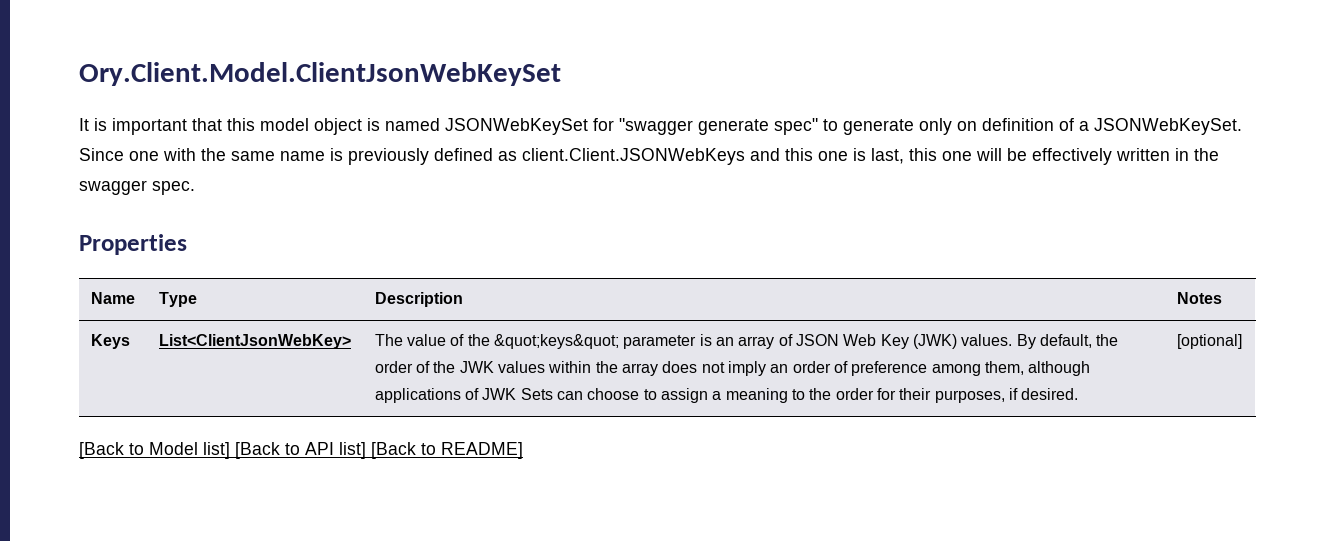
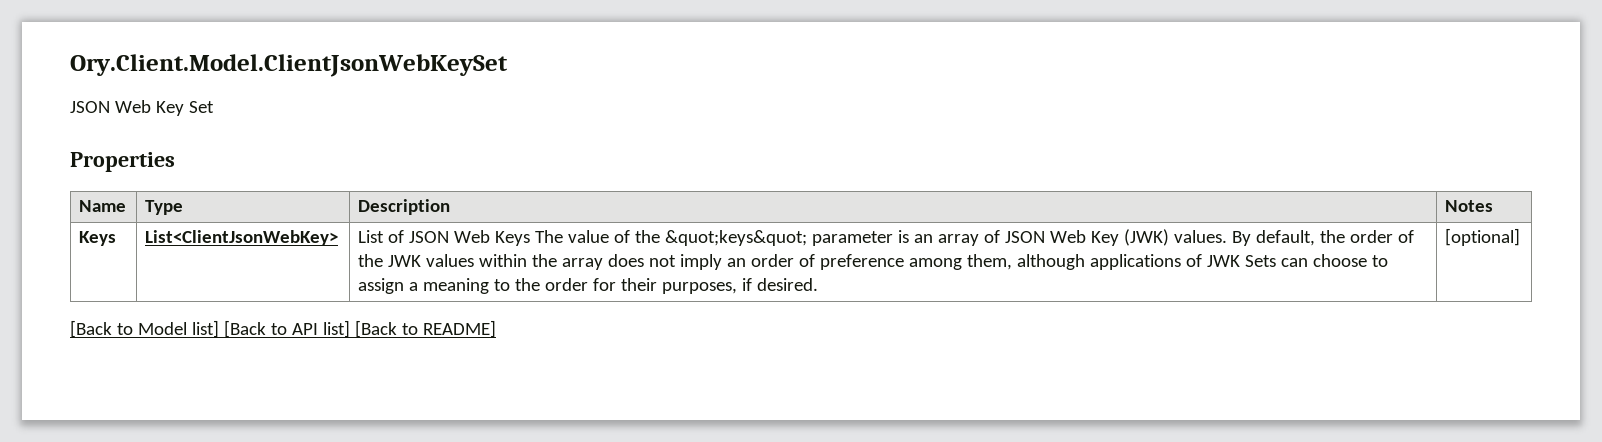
[79,118,1242,135] [79,148,1219,165] [79,180,195,195] It is important that this model object is named JSONWebKeySet for "swagger generate spec" to generate only on definition of a JSONWebKeySet. Since one with the same name is previously defined as client.Client.JSONWebKeys and this one is last, this one will be effectively written in the swagger spec. -> [70,100,214,116] JSON Web Key Set
(351, 341) none -> [358,230,531,246] List of JSON Web Keys

